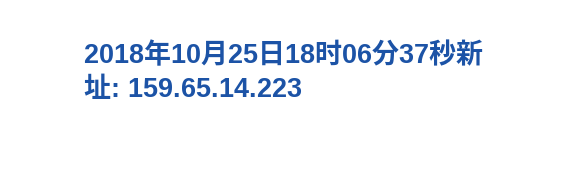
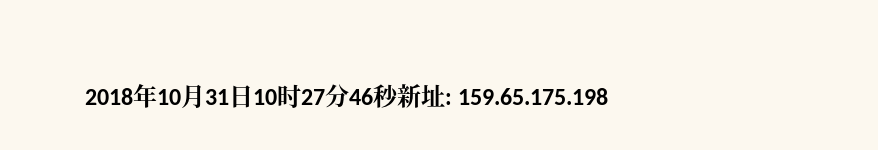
[228,39,429,66] 25日18时06分37 -> [205,84,373,108] 31日10时27分46
[128,78,302,97] 159.65.14.223 -> [458,88,609,105] 159.65.175.198

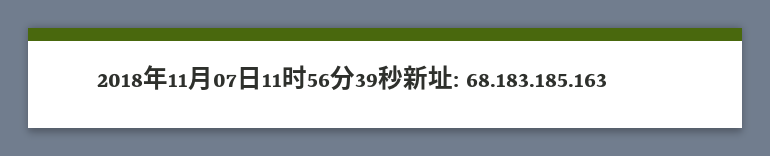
[157,84,373,109] 10月31日10时27分46 -> [168,65,378,91] 11月07日11时56分39
[458,88,609,105] 159.65.175.198 -> [465,73,607,87] 68.183.185.163

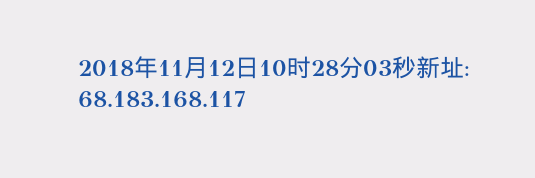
[213,65,378,91] 07日11时56分39 -> [208,56,392,79] 12日10时28分03
[465,73,607,87] 68.183.185.163 -> [78,91,246,108] 68.183.168.117

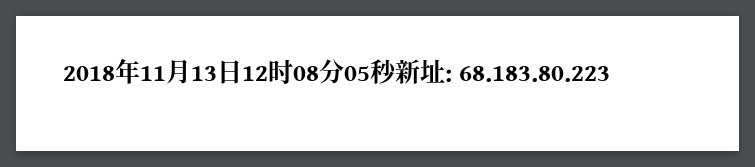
[208,56,392,79] 12日10时28分03 -> [191,59,370,84] 13日12时08分05
[78,91,246,108] 68.183.168.117 -> [458,66,610,82] 68.183.80.223

